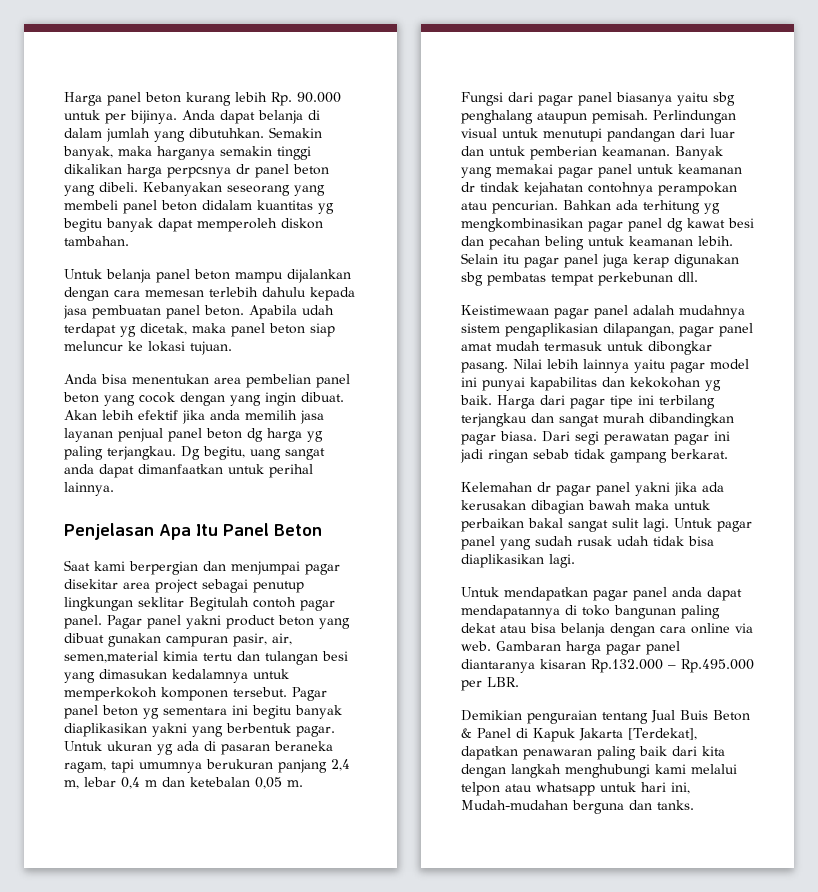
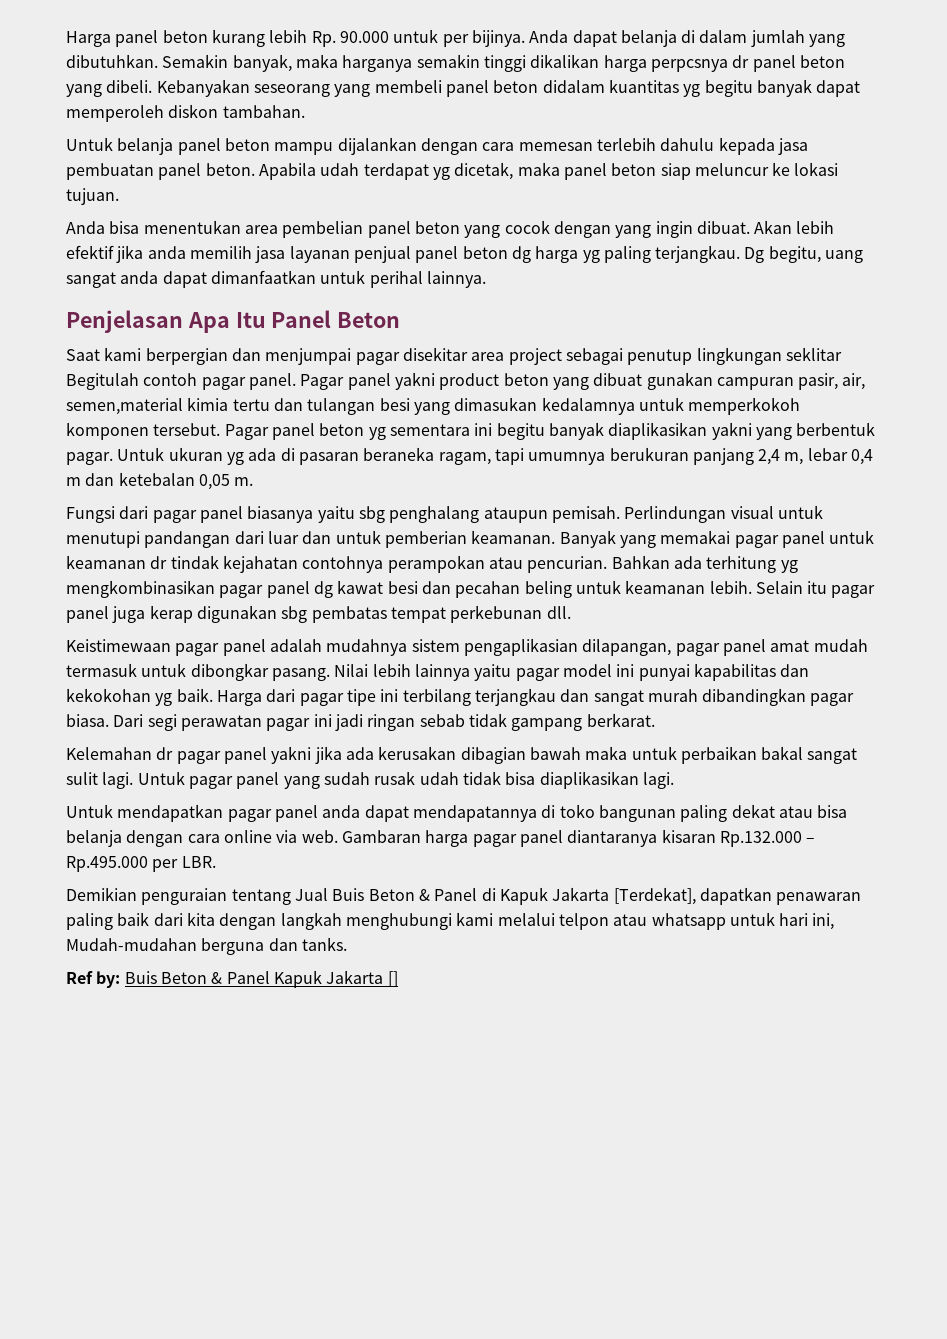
(694, 805) none -> [66,970,398,988] // Ref by: Buis Beton & Panel Kapuk Jakarta []

